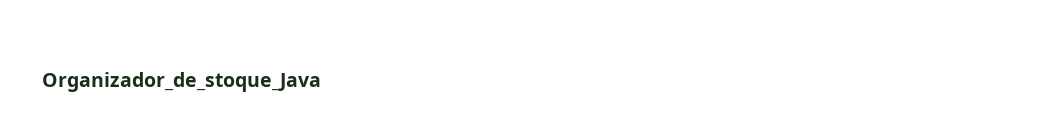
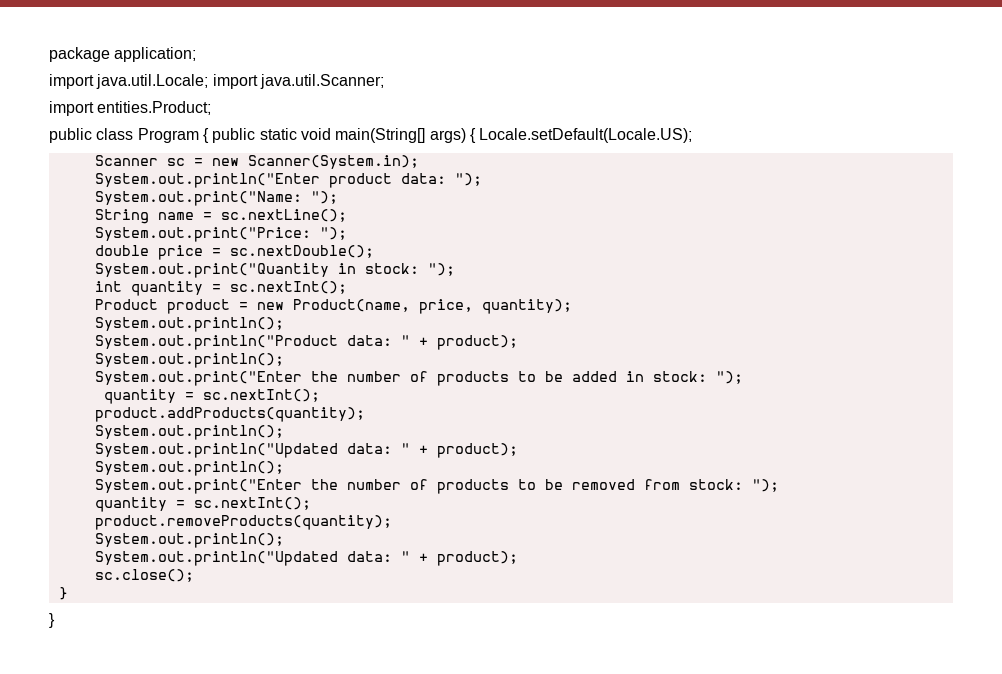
[42,72,321,92] Organizador_de_stoque_Java -> [49,47,197,62] [49,74,384,89] [49,101,212,116] [49,128,693,143] [94,155,419,169] [94,173,482,188] [94,191,338,206] [94,209,347,224] [94,227,347,242] [94,245,374,260] [94,263,455,278] [94,281,347,296] [94,299,572,314] [94,317,284,332] [94,335,518,350] [94,353,284,368] [94,371,743,386] [103,389,320,404] [94,407,365,422] [94,425,284,440] [94,443,518,458] [94,461,284,476] [94,479,779,494] [94,497,311,512] [94,515,392,530] [94,533,284,548] [94,551,518,566] [94,569,194,582] [58,587,68,600] [49,613,55,628] package application; // import java.util.Locale; import java.util.Scanner; // import entities.Product; // public class Program { public static void main(String[] args) { Locale.setDefault(Locale.US); // Scanner sc = new Scanner(System.in); // System.out.println("Enter product data: "); // System.out.print("Name: "); // String name = sc.nextLine(); // System.out.print("Price: "); // double price = sc.nextDouble(); // System.out.print("Quantity in stock: "); // int quantity = sc.nextInt(); // Product product = new Product(name, price, quantity); // System.out.println(); // System.out.println("Product data: " + product); // System.out.println(); // System.out.print("Enter the number of products to be added in stock: "); // quantity = sc.nextInt(); // product.addProducts(quantity); // System.out.println(); // System.out.println("Updated data: " + product); // System.out.println(); // System.out.print("Enter the number of products to be removed from stock: "); // quantity = sc.nextInt(); // product.removeProducts(quantity); // System.out.println(); // System.out.println("Updated data: " + product); // sc.close(); // } // }

